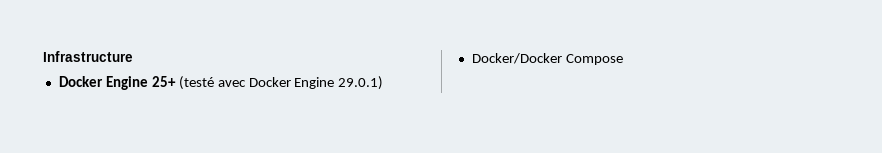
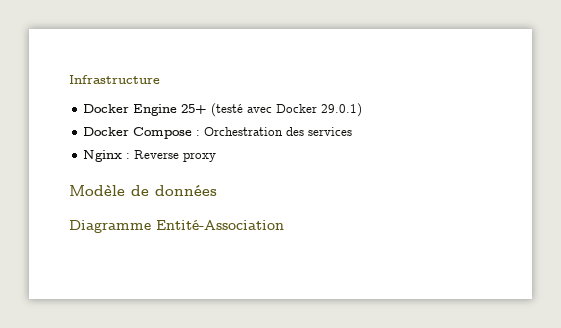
[294,77,335,89] Engine -> (318, 108) none
[471,53,623,65] Docker/Docker Compose -> [83,127,353,139] [83,150,217,162] [69,185,217,196] [69,220,284,233] Docker Compose : Orchestration des services // Nginx : Reverse proxy // Modèle de données // Diagramme Entité-Association

